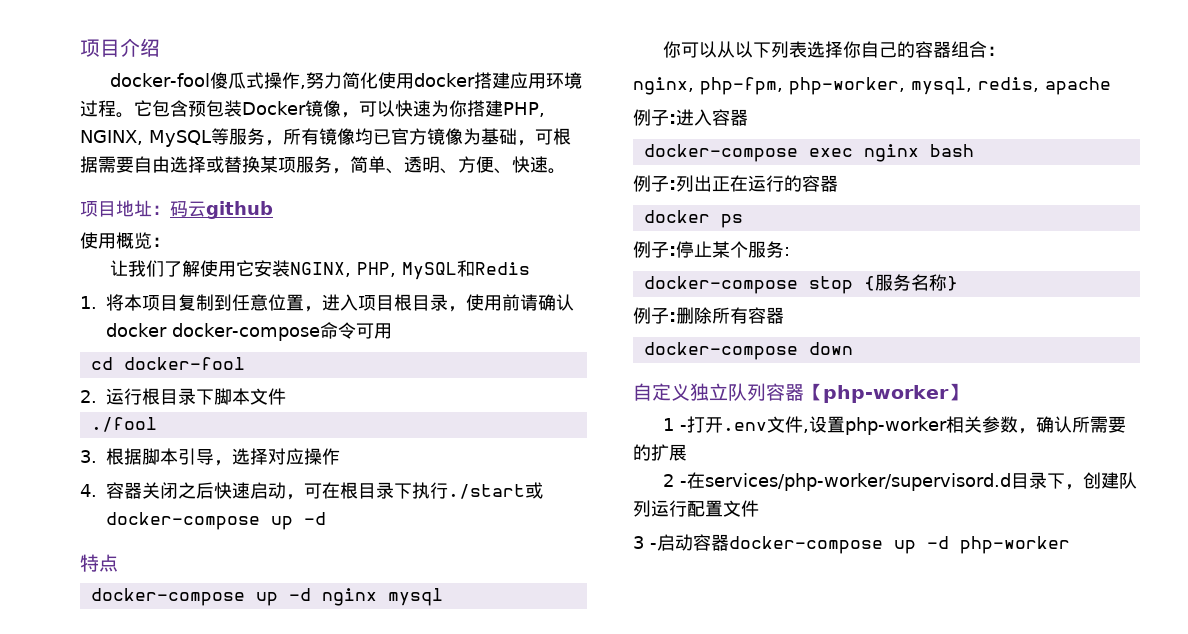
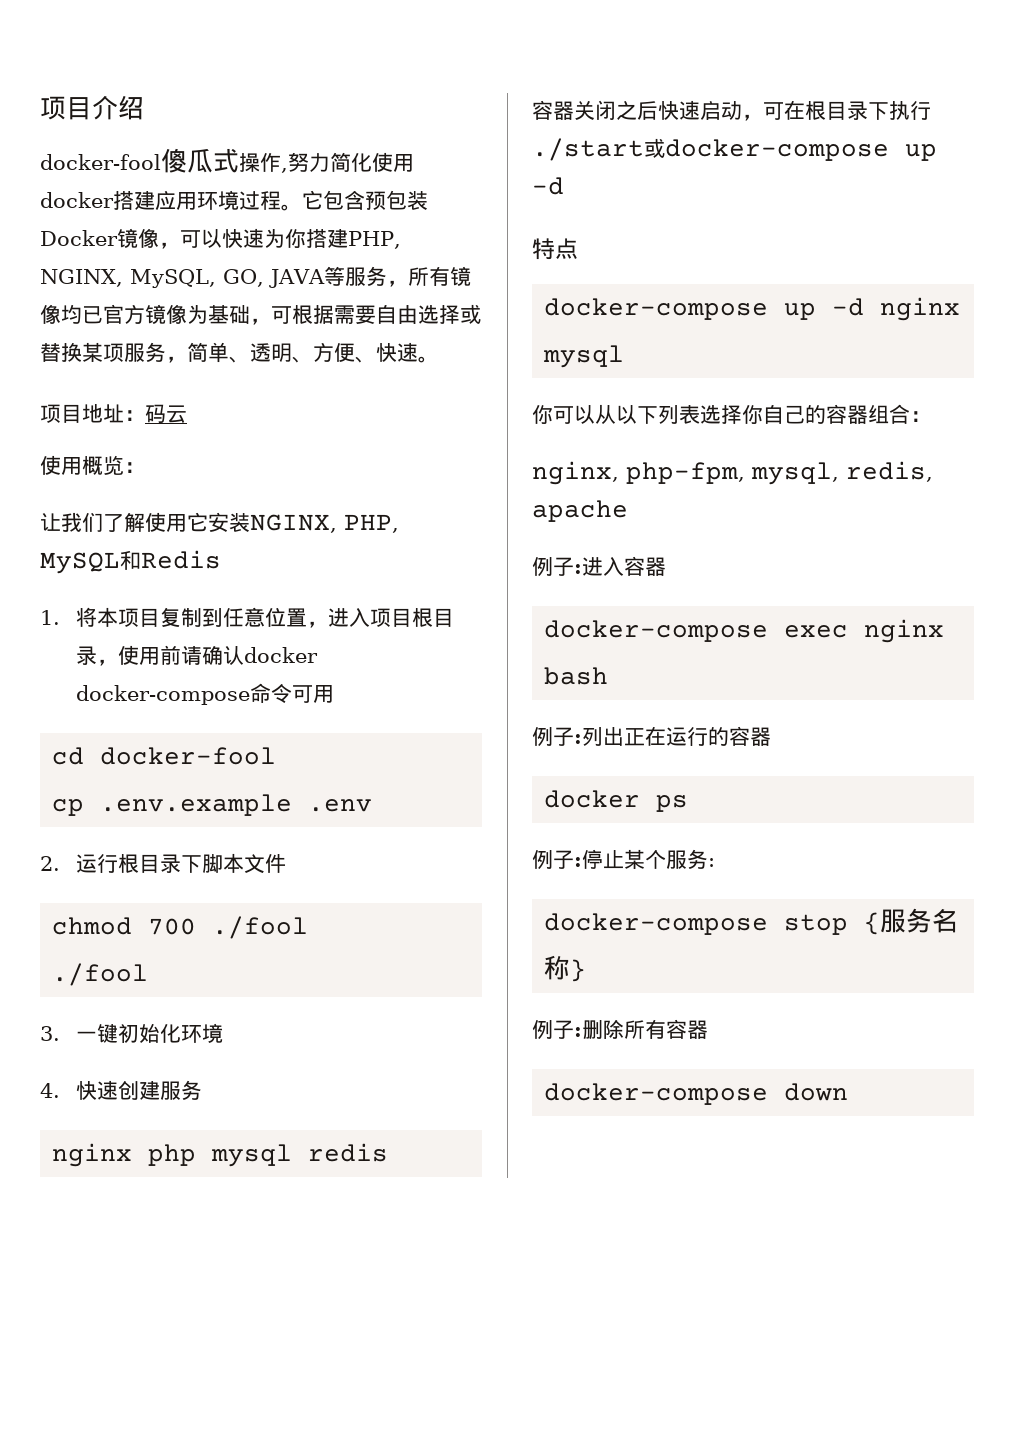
[149,130,211,147] MySQL -> [130,269,325,288] MySQL, GO, JAVA
[206,201,273,219] github -> (187, 414) none
(245, 363) none -> [52,794,373,816] // cp .env.example .env
(286, 396) none -> [52,916,309,939] // chmod 700 ./fool
[106,448,340,466] [80,484,97,497] 根据脚本引导，选择对应操作 // 4. -> [75,1023,223,1043] [40,1080,202,1100] [52,1143,389,1167] 一键初始化环境 // 4.快速创建服务 // nginx php mysql redis //
[789,77,905,95] php-worker, -> (745, 473) none
[633,383,967,403] [663,416,1127,435] [633,444,687,461] [663,472,1138,491] [633,500,759,517] [633,534,1070,554] // 自定义独立队列容器【php-worker】 // 1 -打开.env文件,设置php-worker相关参数，确认所需要的扩展 // 2 -在services/php-worker/supervisord.d目录下，创建队列运行配置文件 // 3 -启动容器docker-compose up -d php-worker -> (849, 1092) none

